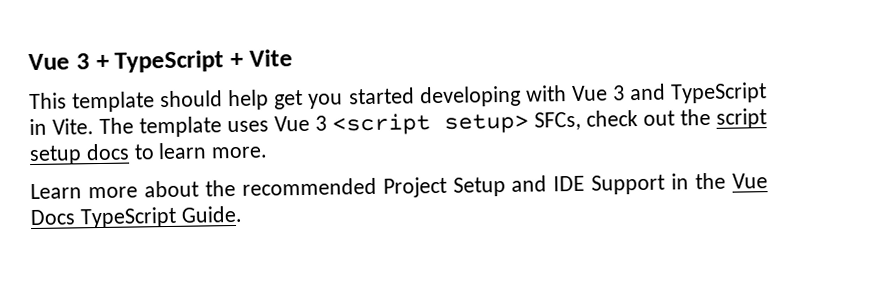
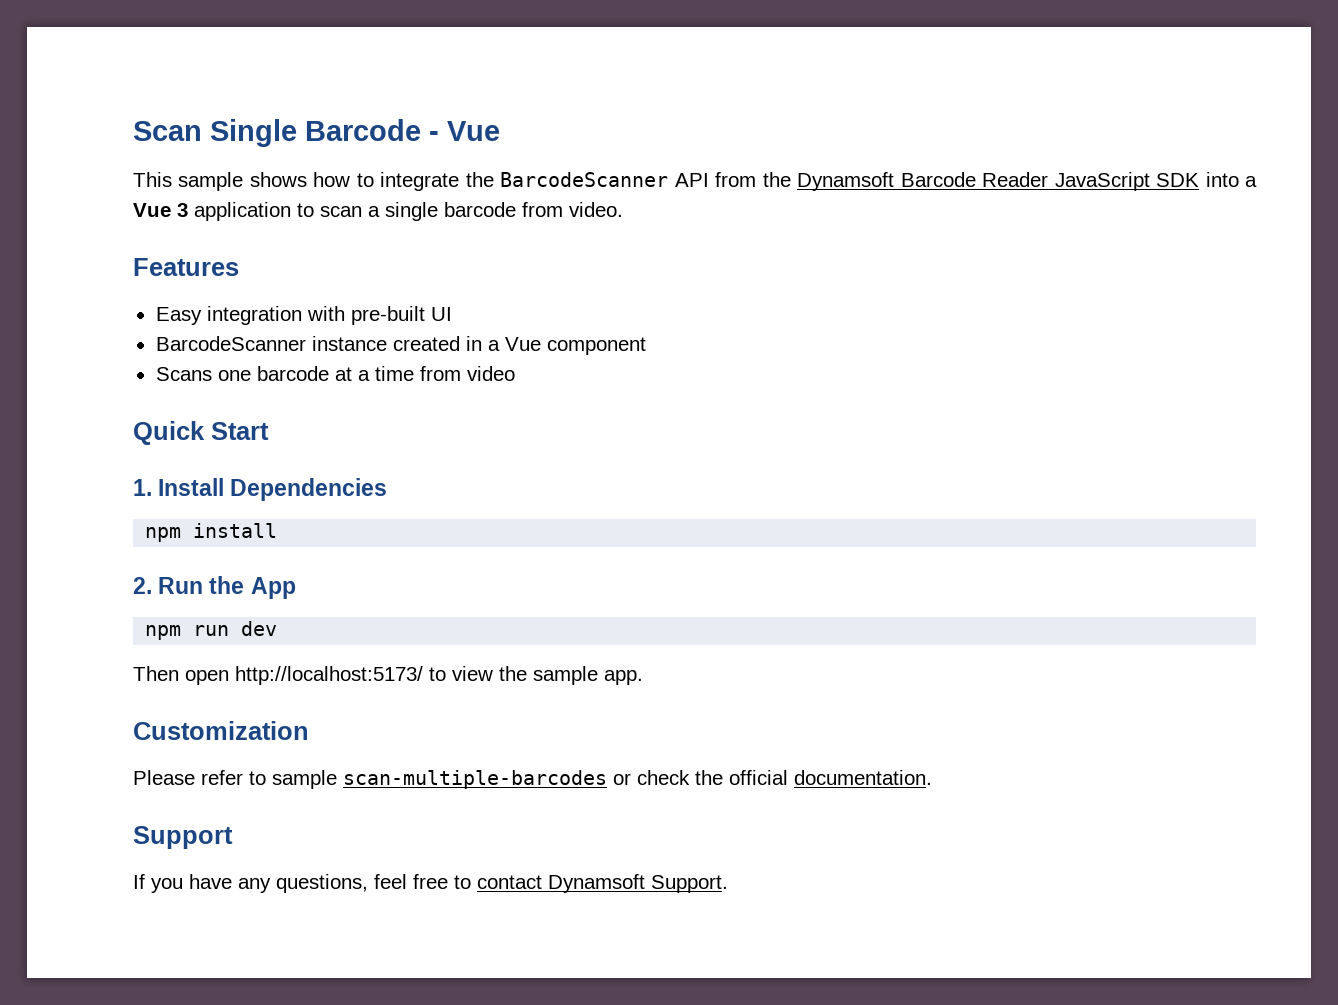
[28,49,293,73] [29,82,767,113] [29,108,768,138] [29,142,269,166] [30,172,768,200] [30,205,242,229] Vue 3 + TypeScript + Vite // This template should help get you started developing with Vue 3 and TypeScript in Vite. The template uses Vue 3 <script setup> SFCs, check out the script setup docs to learn more. // Learn more about the recommended Project Setup and IDE Support in the Vue Docs TypeScript Guide. -> [133,119,500,147] [133,172,1258,191] [133,202,623,221] [133,258,239,276] [155,306,452,325] [155,336,646,355] [155,366,515,381] [133,421,269,445] [133,478,388,501] [145,523,278,542] [133,576,296,599] [145,621,278,640] [133,666,643,685] [133,721,309,740] [133,770,932,789] [133,826,233,849] [133,874,728,893] Scan Single Barcode - Vue // This sample shows how to integrate the BarcodeScanner API from the Dynamsoft Barcode Reader JavaScript SDK into a Vue 3 application to scan a single barcode from video. // Features // Easy integration with pre-built UI // BarcodeScanner instance created in a Vue component // Scans one barcode at a time from video // Quick Start // 1. Install Dependencies // npm install // 2. Run the App // npm run dev // Then open http://localhost:5173/ to view the sample app. // Customization // Please refer to sample scan-multiple-barcodes or check the official documentation. // Support // If you have any questions, feel free to contact Dynamsoft Support.

